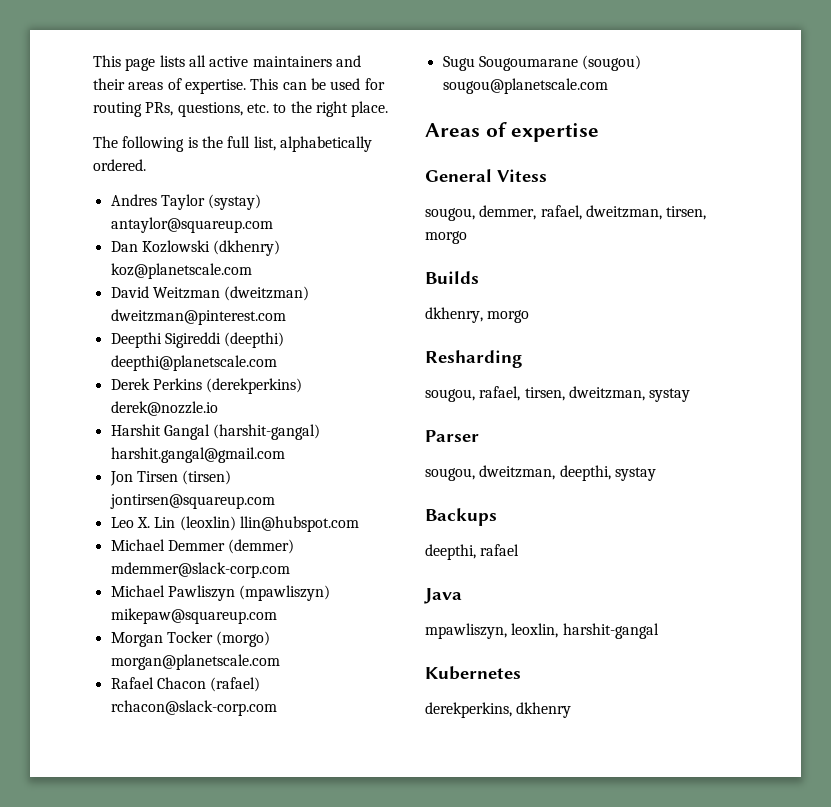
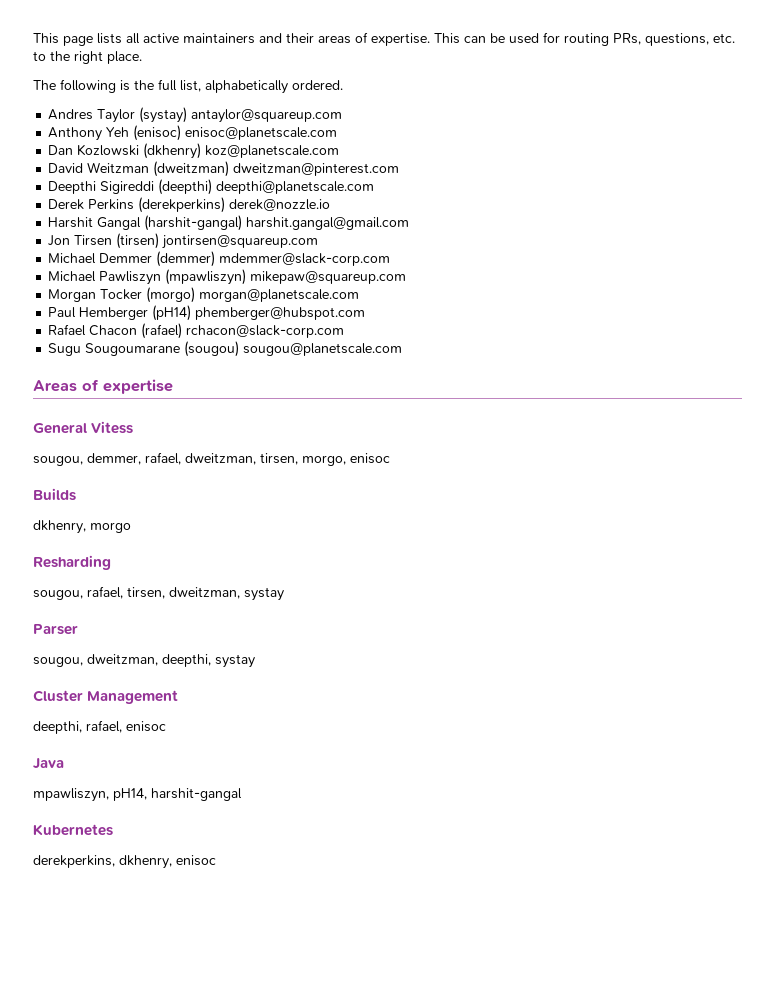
(273, 225) none -> [48,125,338,141] // Anthony Yeh (enisoc) enisoc@planetscale.com
[110,516,359,532] // Leo X. Lin (leoxlin) llin@hubspot.com -> (319, 242) none
(280, 662) none -> [48,305,366,321] // Paul Hemberger (pH14) phemberger@hubspot.com
[425,231,467,244] morgo -> [302,453,390,466] morgo, enisoc
[425,508,497,526] [425,544,520,560] Backups // deepthi, rafael -> [33,690,179,704] [33,720,166,734] Cluster Management // deepthi, rafael, enisoc
[511,623,559,638] leoxlin, -> [113,788,147,801] pH14,
[516,702,572,718] dkhenry -> [119,855,216,869] dkhenry, enisoc

